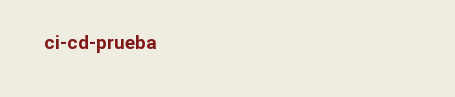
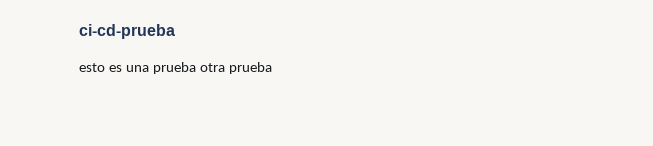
(157, 44) none -> [79,62,272,74] // esto es una prueba otra prueba

